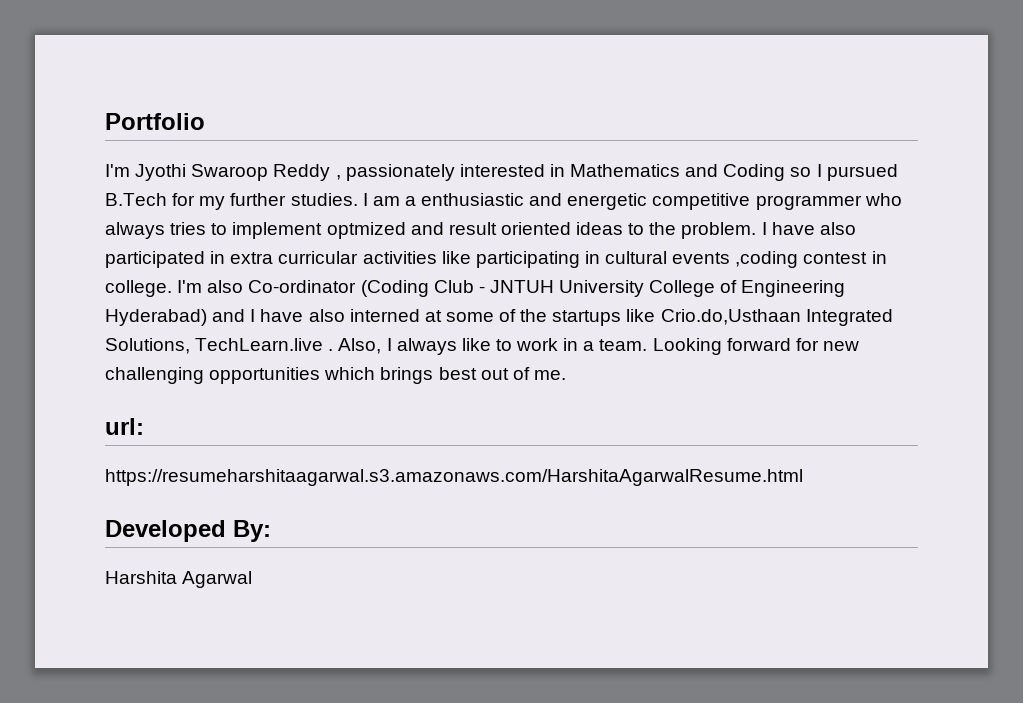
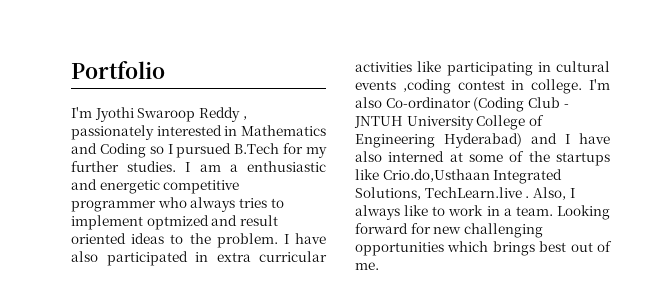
[105,418,144,435] [105,469,803,486] [105,520,271,542] [105,571,253,588] // url: // https://resumeharshitaagarwal.s3.amazonaws.com/HarshitaAgarwalResume.html // Developed By: // Harshita Agarwal -> (379, 266) none

